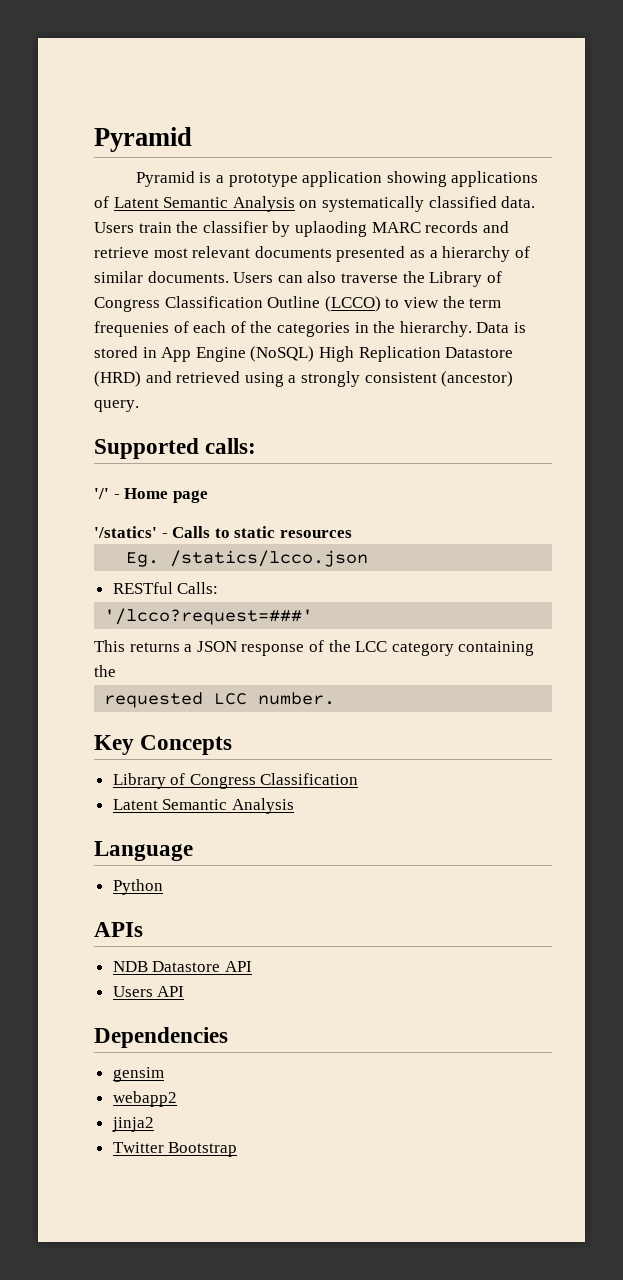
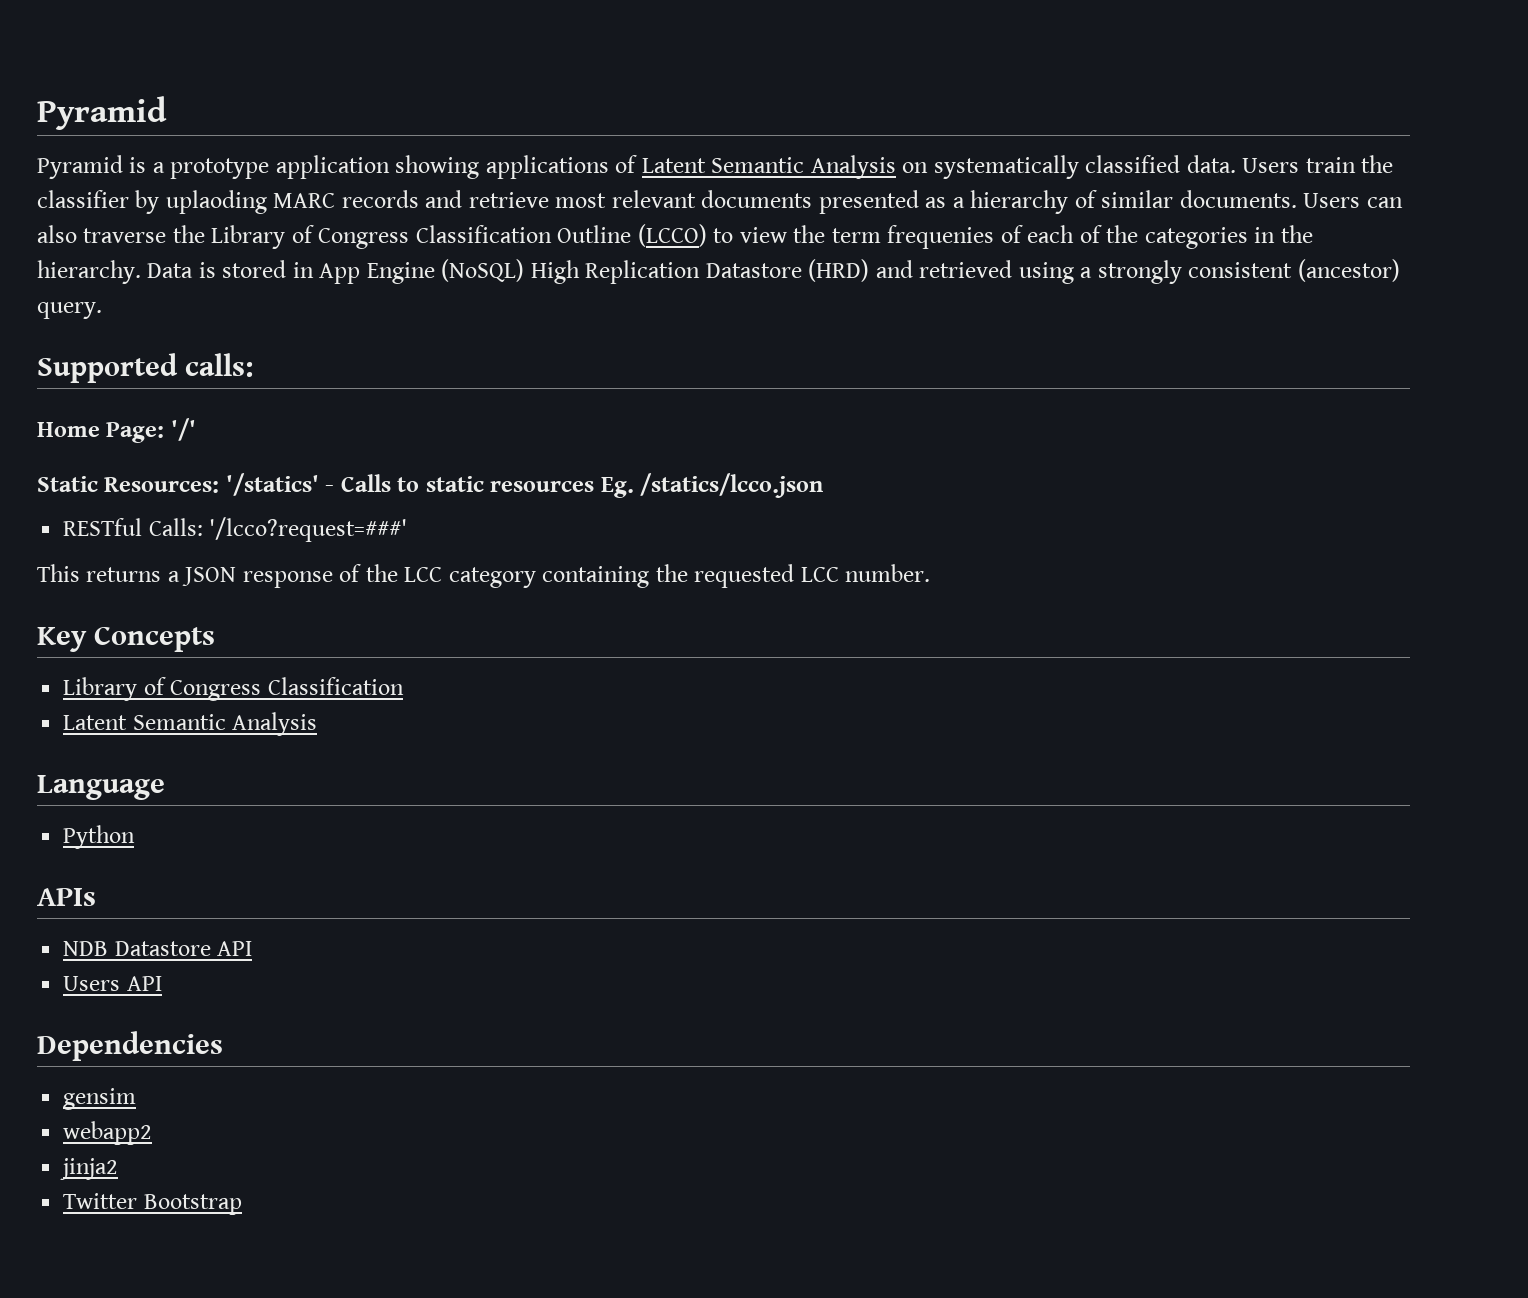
(257, 446) none -> [37,422,165,443] Home Page:
[113,488,208,503] - Home page // -> [37,476,220,493] // Static Resources:
(352, 534) // -> (595, 486) none
(219, 588) // -> (203, 527) none
(116, 671) // -> (688, 573) none

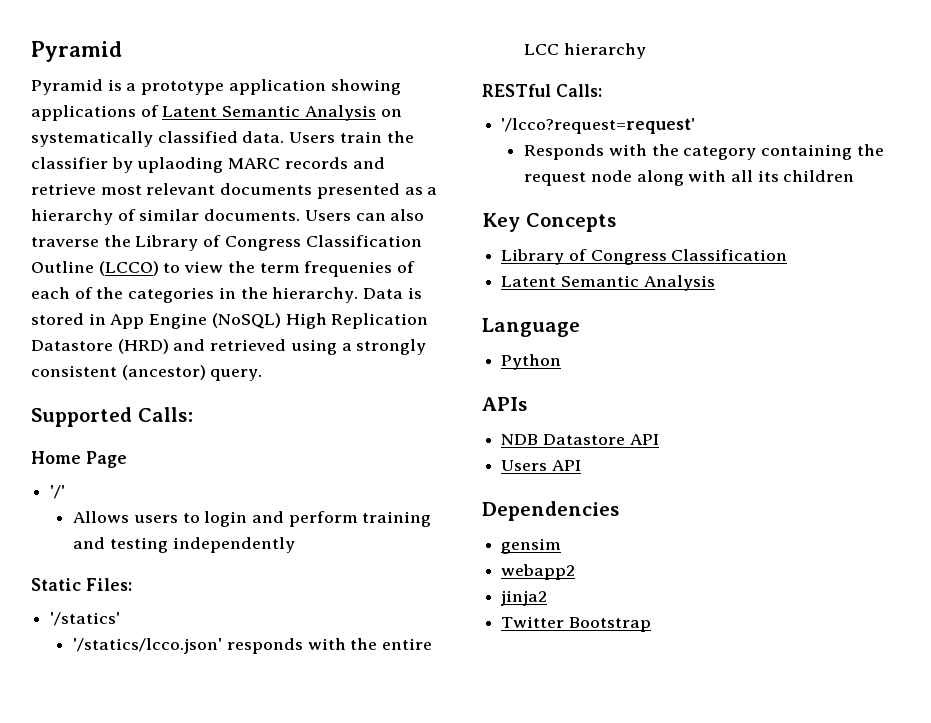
[185,353,254,377] calls: -> [137,407,193,422] Calls:
[106,422,165,443] Page: -> [85,451,127,468] Page //
(196, 429) none -> [73,511,432,527] [73,537,295,553] // Allows users to login and perform training and testing independently
[104,477,220,493] Resources: -> [85,578,132,591] Files: //
[325,473,824,498] [63,517,408,542] [37,564,931,588] - Calls to static resources Eg. /statics/lcco.json // RESTful Calls: '/lcco?request=###' // This returns a JSON response of the LCC category containing the requested LCC number. -> [73,638,432,654] [524,43,646,59] [482,84,602,97] [501,118,696,134] [524,144,884,160] [524,170,855,186] // '/statics/lcco.json' responds with the entire LCC hierarchy // RESTful Calls: // '/lcco?request=request' // Responds with the category containing the request node along with all its children

